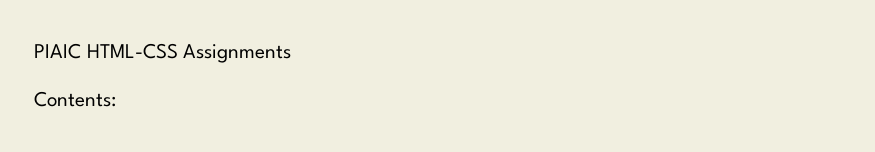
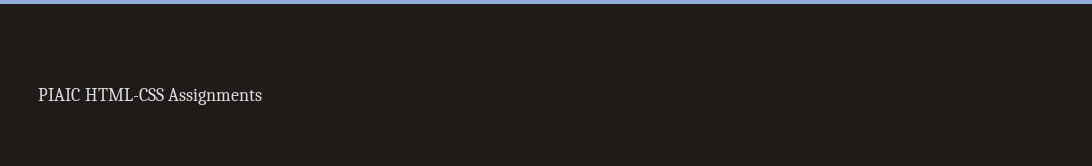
[34,91,116,107] // Contents: -> (263, 96) none

